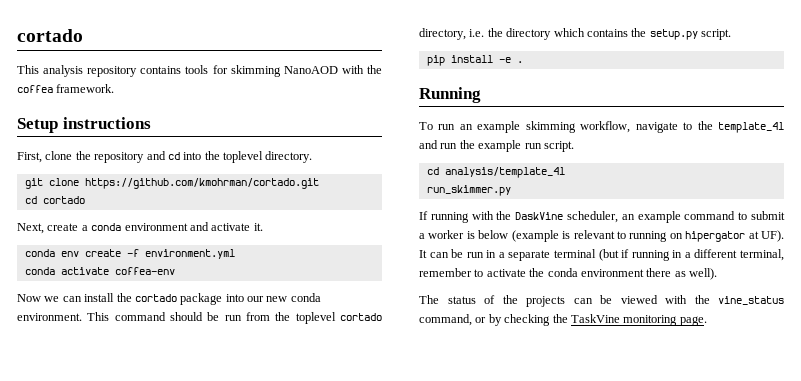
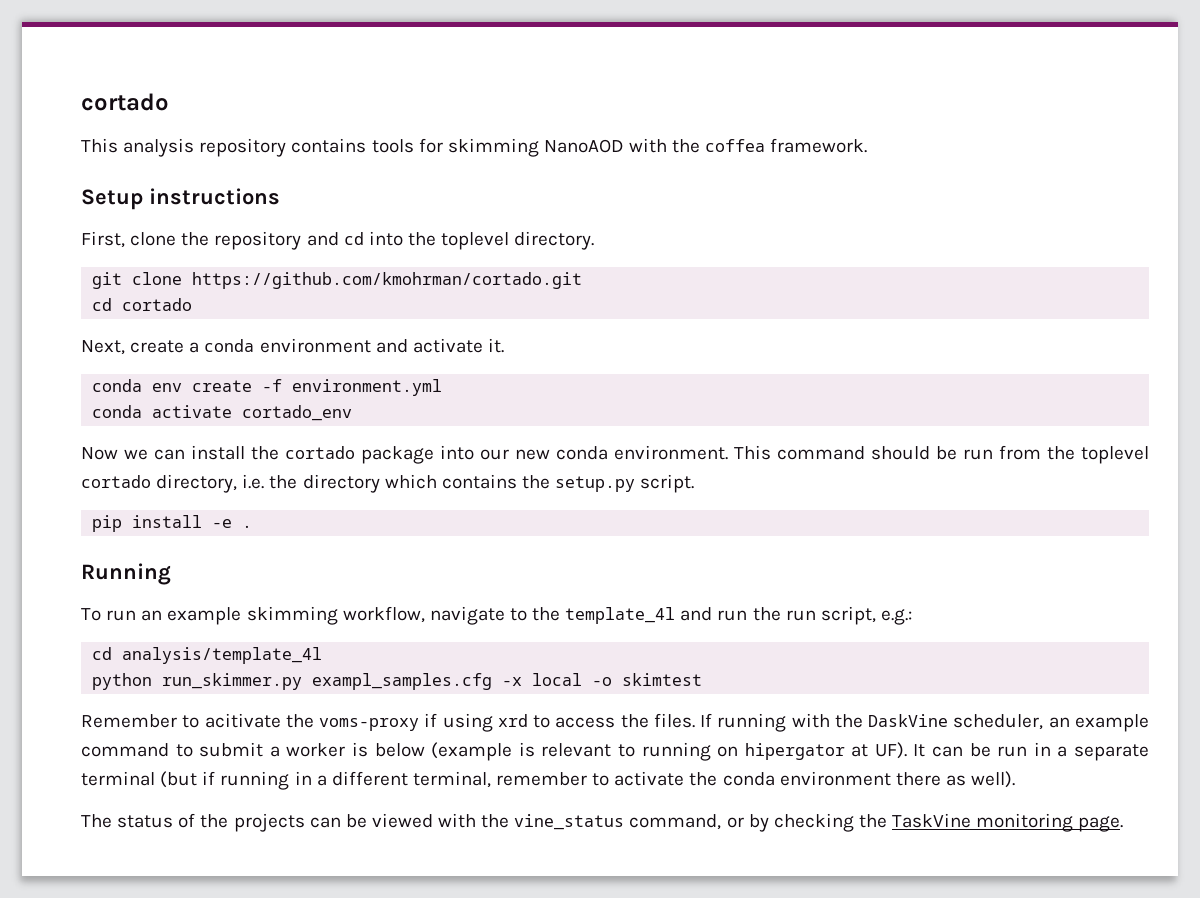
[114,267,175,275] coffea-env -> [242,405,353,421] cortado_env
[478,140,574,152] example run script. -> [785,606,912,625] run script, e.g.:
(565, 172) none -> [92,673,153,690] python
(511, 190) // -> [312,673,703,690] [81,713,695,732] exampl_samples.cfg -x local -o skimtest // Remember to acitivate the voms-proxy if using xrd to access the files.

